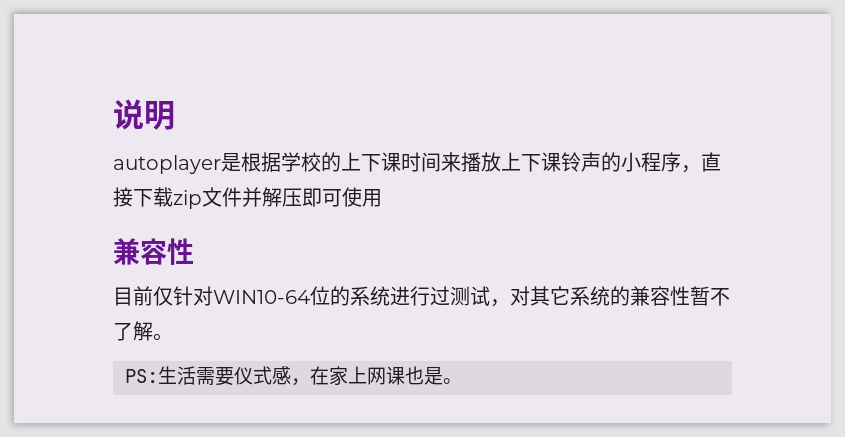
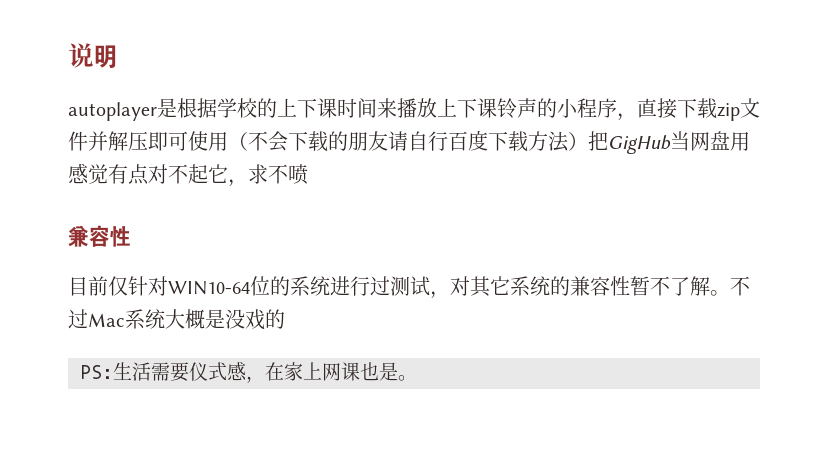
(382, 198) none -> [228,130,750,154] [68,163,308,187] （不会下载的朋友请自行百度下载方法）把GigHub当网盘用感觉有点对不起它，求不喷
(173, 337) none -> [730,276,750,296] [68,309,285,330] 不过Mac系统大概是没戏的

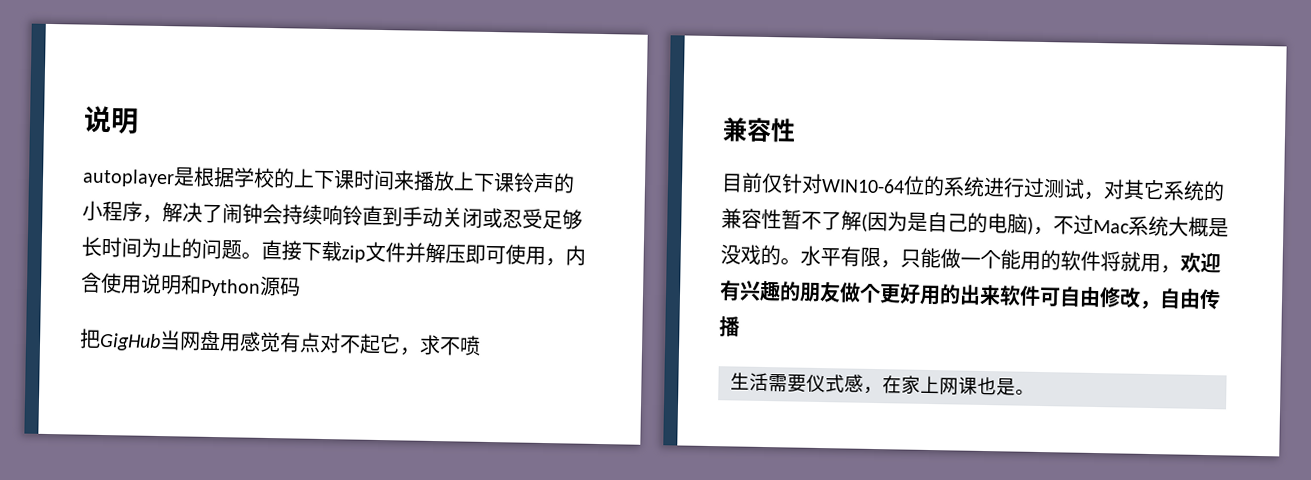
(637, 117) none -> [162,202,583,230] [81,236,262,260] 解决了闹钟会持续响铃直到手动关闭或忍受足够长时间为止的问题。
[228,130,588,152] （不会下载的朋友请自行百度下载方法） -> [545,245,586,267] [80,272,301,297] ，内含使用说明和Python源码 //
[710,290,730,296] 。 -> [861,211,1054,236] (因为是自己的电脑)，
[80,365,113,379] // PS: -> [780,245,1221,274] [719,280,1221,310] [719,316,740,337] 。水平有限，只能做一个能用的软件将就用，欢迎有兴趣的朋友做个更好用的出来软件可自由修改，自由传播 //

